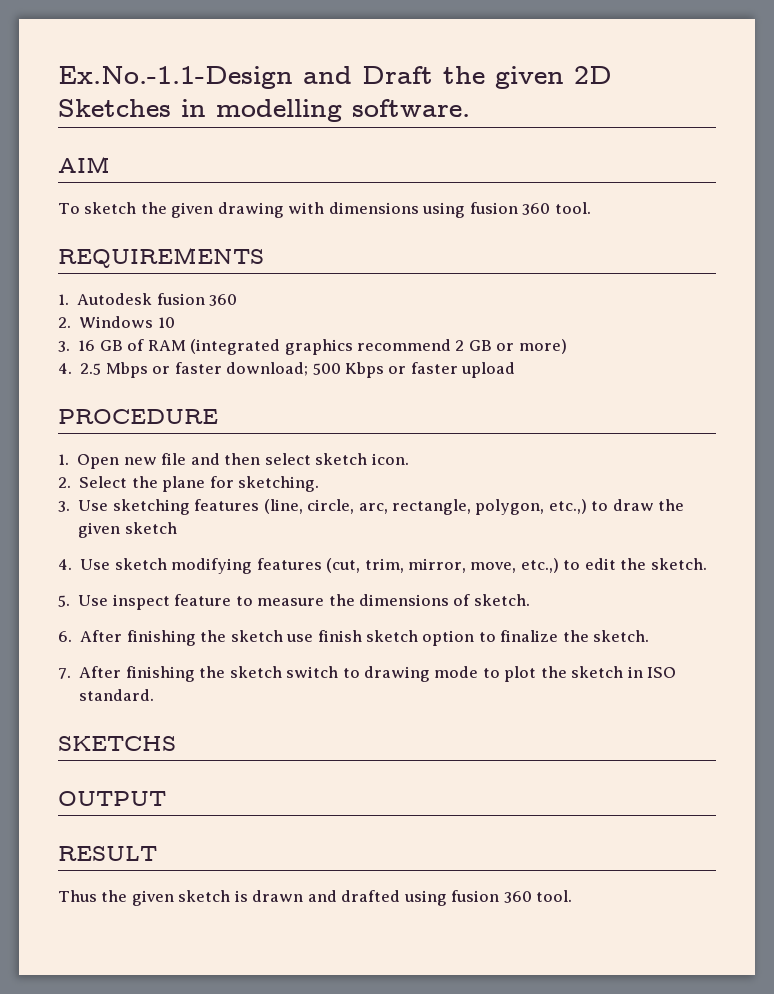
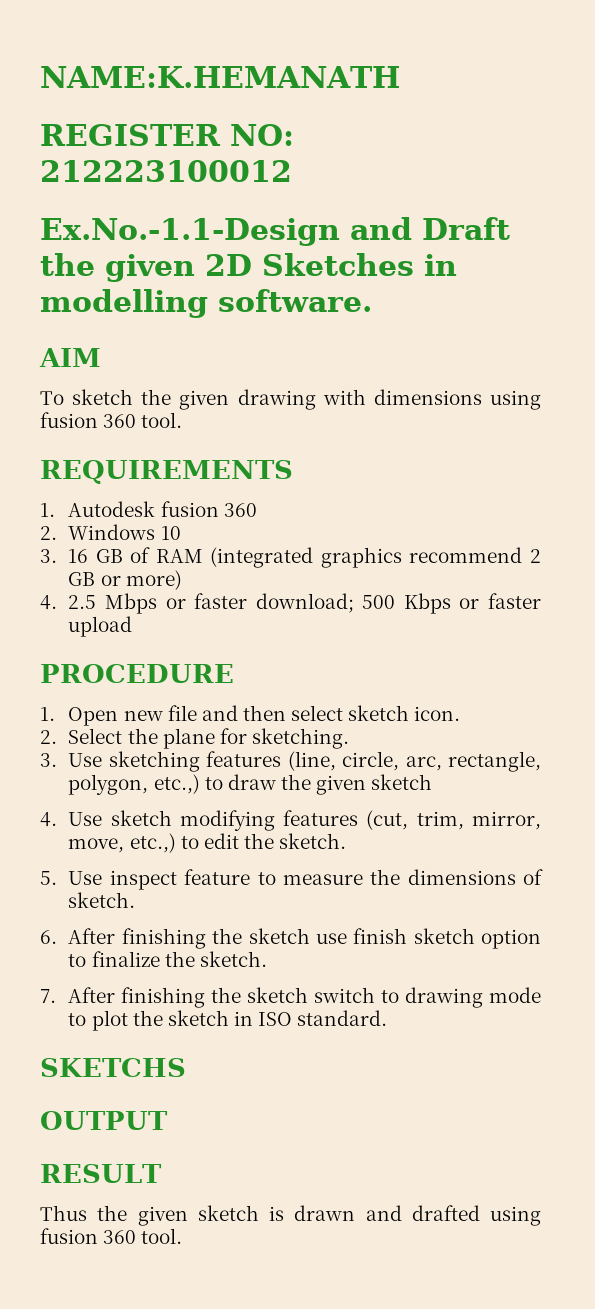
(58, 77) none -> [40,66,400,88] [40,124,294,146] [40,160,292,182] NAME:K.HEMANATH // REGISTER NO: 212223100012 //

